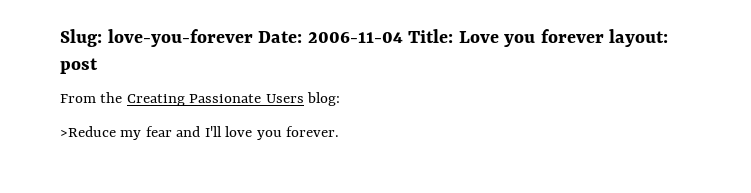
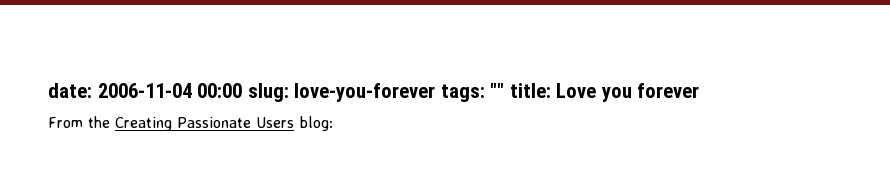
[60,29,454,47] Slug: love-you-forever Date: 2006-11-04 Title: -> [48,83,551,102] date: 2006-11-04 00:00 slug: love-you-forever tags: "" title:
[609,29,669,47] [60,58,98,74] layout: post -> (700, 90) none
[60,126,340,140] // >Reduce my fear and I'll love you forever. -> (333, 123) none

